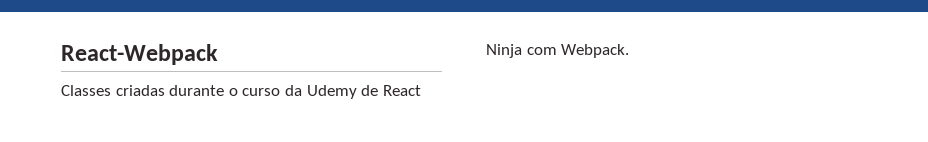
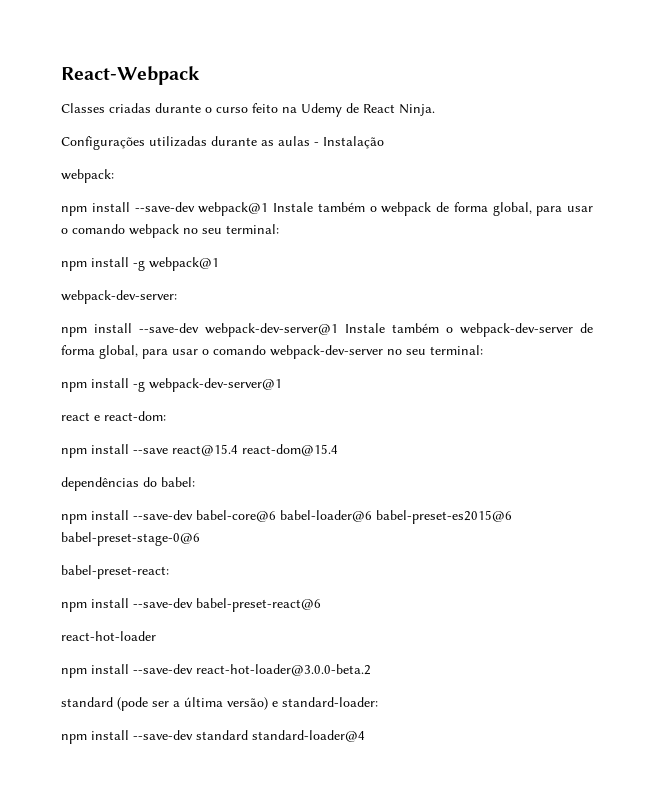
[284,85,302,96] da -> [252,103,297,113] feito na
[486,44,630,58] Ninja com Webpack. -> [399,104,435,116] [61,136,384,150] [61,169,114,183] [61,202,593,216] [61,224,279,238] [61,257,219,271] [61,290,177,304] [61,323,593,337] [61,345,483,359] [61,378,282,392] [61,411,166,421] [61,444,338,458] [61,477,195,491] [61,510,512,524] [61,532,200,546] [61,565,169,579] [61,598,321,612] [61,631,156,641] [61,664,371,678] [61,697,378,711] [61,730,365,744] Ninja. // Configurações utilizadas durante as aulas - Instalação // webpack: // npm install --save-dev webpack@1 Instale também o webpack de forma global, para usar o comando webpack no seu terminal: // npm install -g webpack@1 // webpack-dev-server: // npm install --save-dev webpack-dev-server@1 Instale também o webpack-dev-server de forma global, para usar o comando webpack-dev-server no seu terminal: // npm install -g webpack-dev-server@1 // react e react-dom: // npm install --save react@15.4 react-dom@15.4 // dependências do babel: // npm install --save-dev babel-core@6 babel-loader@6 babel-preset-es2015@6 babel-preset-stage-0@6 // babel-preset-react: // npm install --save-dev babel-preset-react@6 // react-hot-loader // npm install --save-dev react-hot-loader@3.0.0-beta.2 // standard (pode ser a última versão) e standard-loader: // npm install --save-dev standard standard-loader@4

